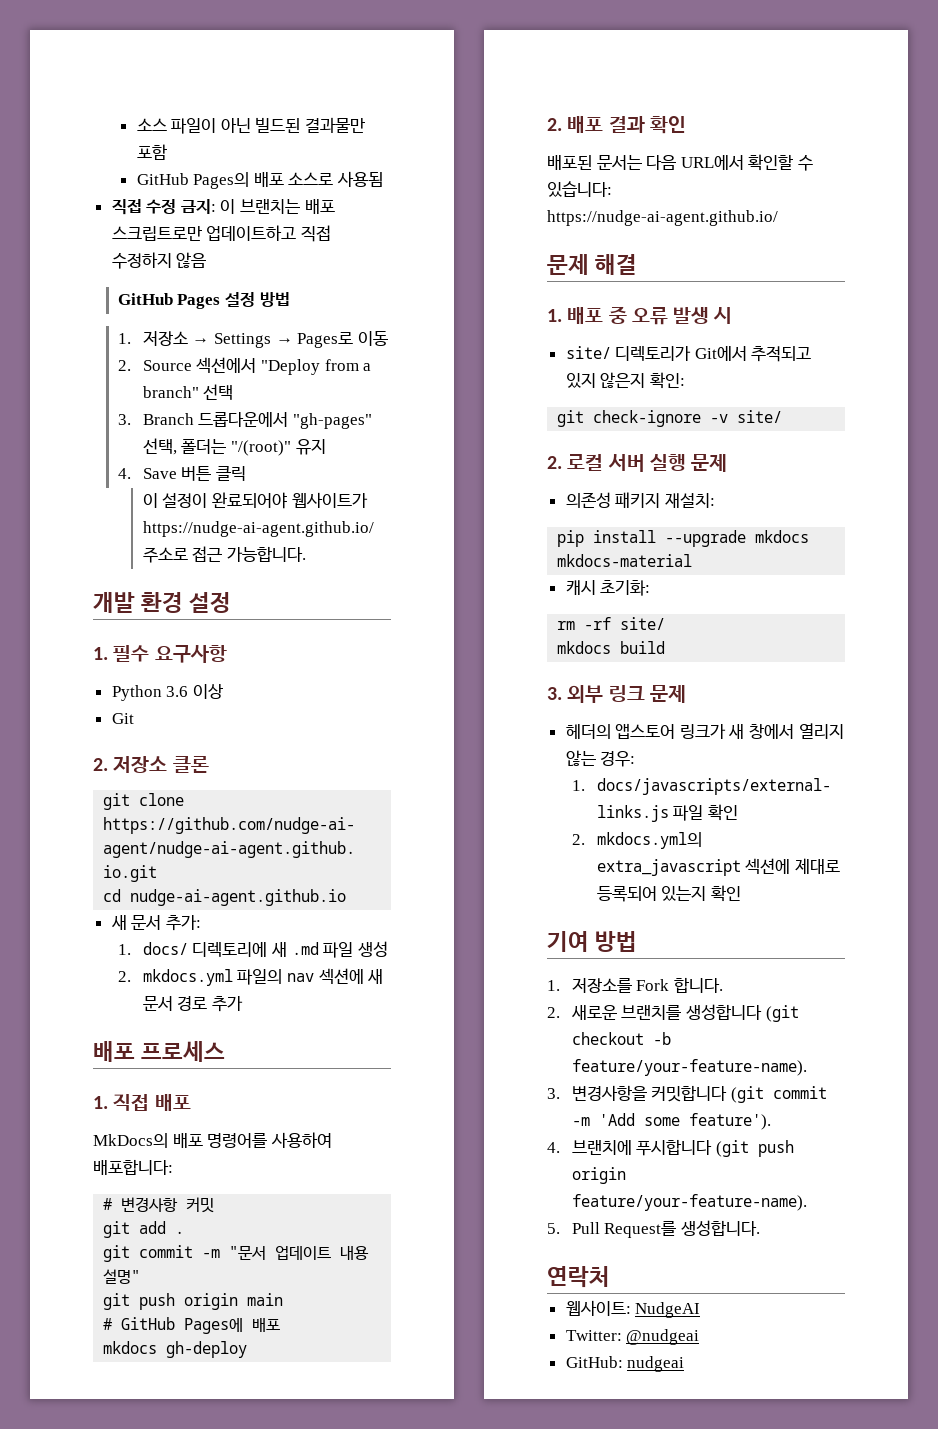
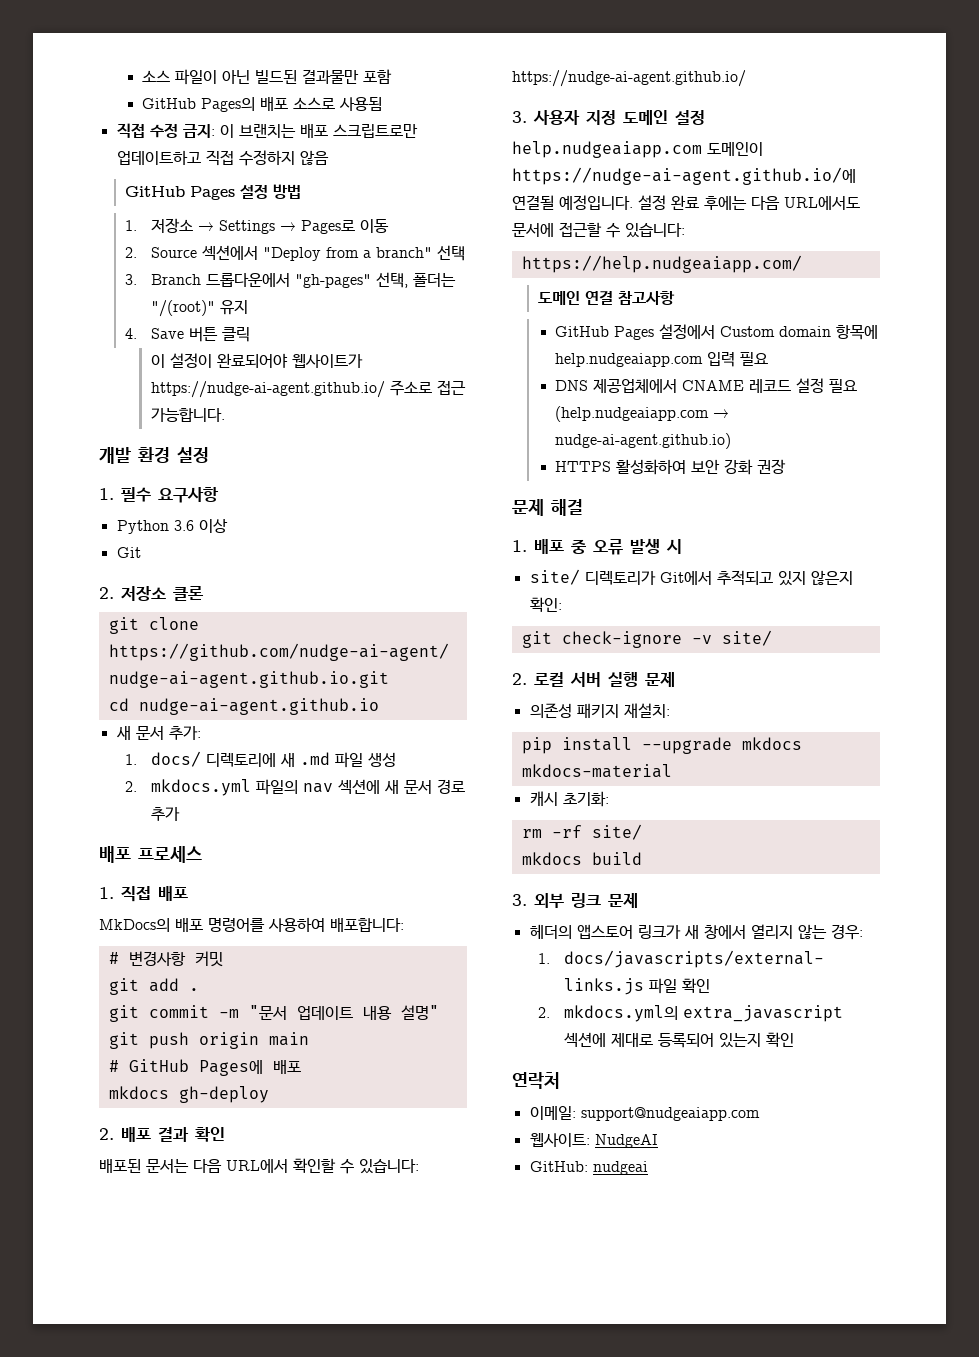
(778, 218) none -> [512,110,705,125] [512,141,763,158] [512,167,856,185] [512,195,860,210] [512,222,685,238] [521,255,802,273] [537,291,675,305] [555,324,879,340] [555,352,769,367] [555,378,858,393] [555,406,730,422] [555,433,732,449] [555,459,787,475] // 3. 사용자 지정 도메인 설정 // help.nudgeaiapp.com 도메인이 https://nudge-ai-agent.github.io/에 연결될 예정입니다. 설정 완료 후에는 다음 URL에서도 문서에 접근할 수 있습니다: // https://help.nudgeaiapp.com/ // 도메인 연결 참고사항 // GitHub Pages 설정에서 Custom domain 항목에 help.nudgeaiapp.com 입력 필요 // DNS 제공업체에서 CNAME 레코드 설정 필요 (help.nudgeaiapp.com → nudge-ai-agent.github.io) // HTTPS 활성화하여 보안 강화 권장
[547,931,638,952] [547,977,724,993] [547,1004,799,1022] [571,1032,671,1045] [571,1059,807,1076] [547,1085,828,1103] [571,1113,771,1130] [547,1139,795,1157] [571,1167,626,1184] [571,1194,807,1211] [547,1220,761,1238] [547,1266,610,1288] 기여 방법 // 1. 저장소를 Fork 합니다. // 2. 새로운 브랜치를 생성합니다 (git checkout -b feature/your-feature-name). // 3. 변경사항을 커밋합니다 (git commit -m 'Add some feature'). // 4. 브랜치에 푸시합니다 (git push origin feature/your-feature-name). // 5. Pull Request를 생성합니다. // 연락처 -> [512,1072,560,1089] [529,1106,760,1121] 연락처 // 이메일: support@nudgeaiapp.com
[565,1329,700,1345] // Twitter: @nudgeai -> (658, 1141) none

